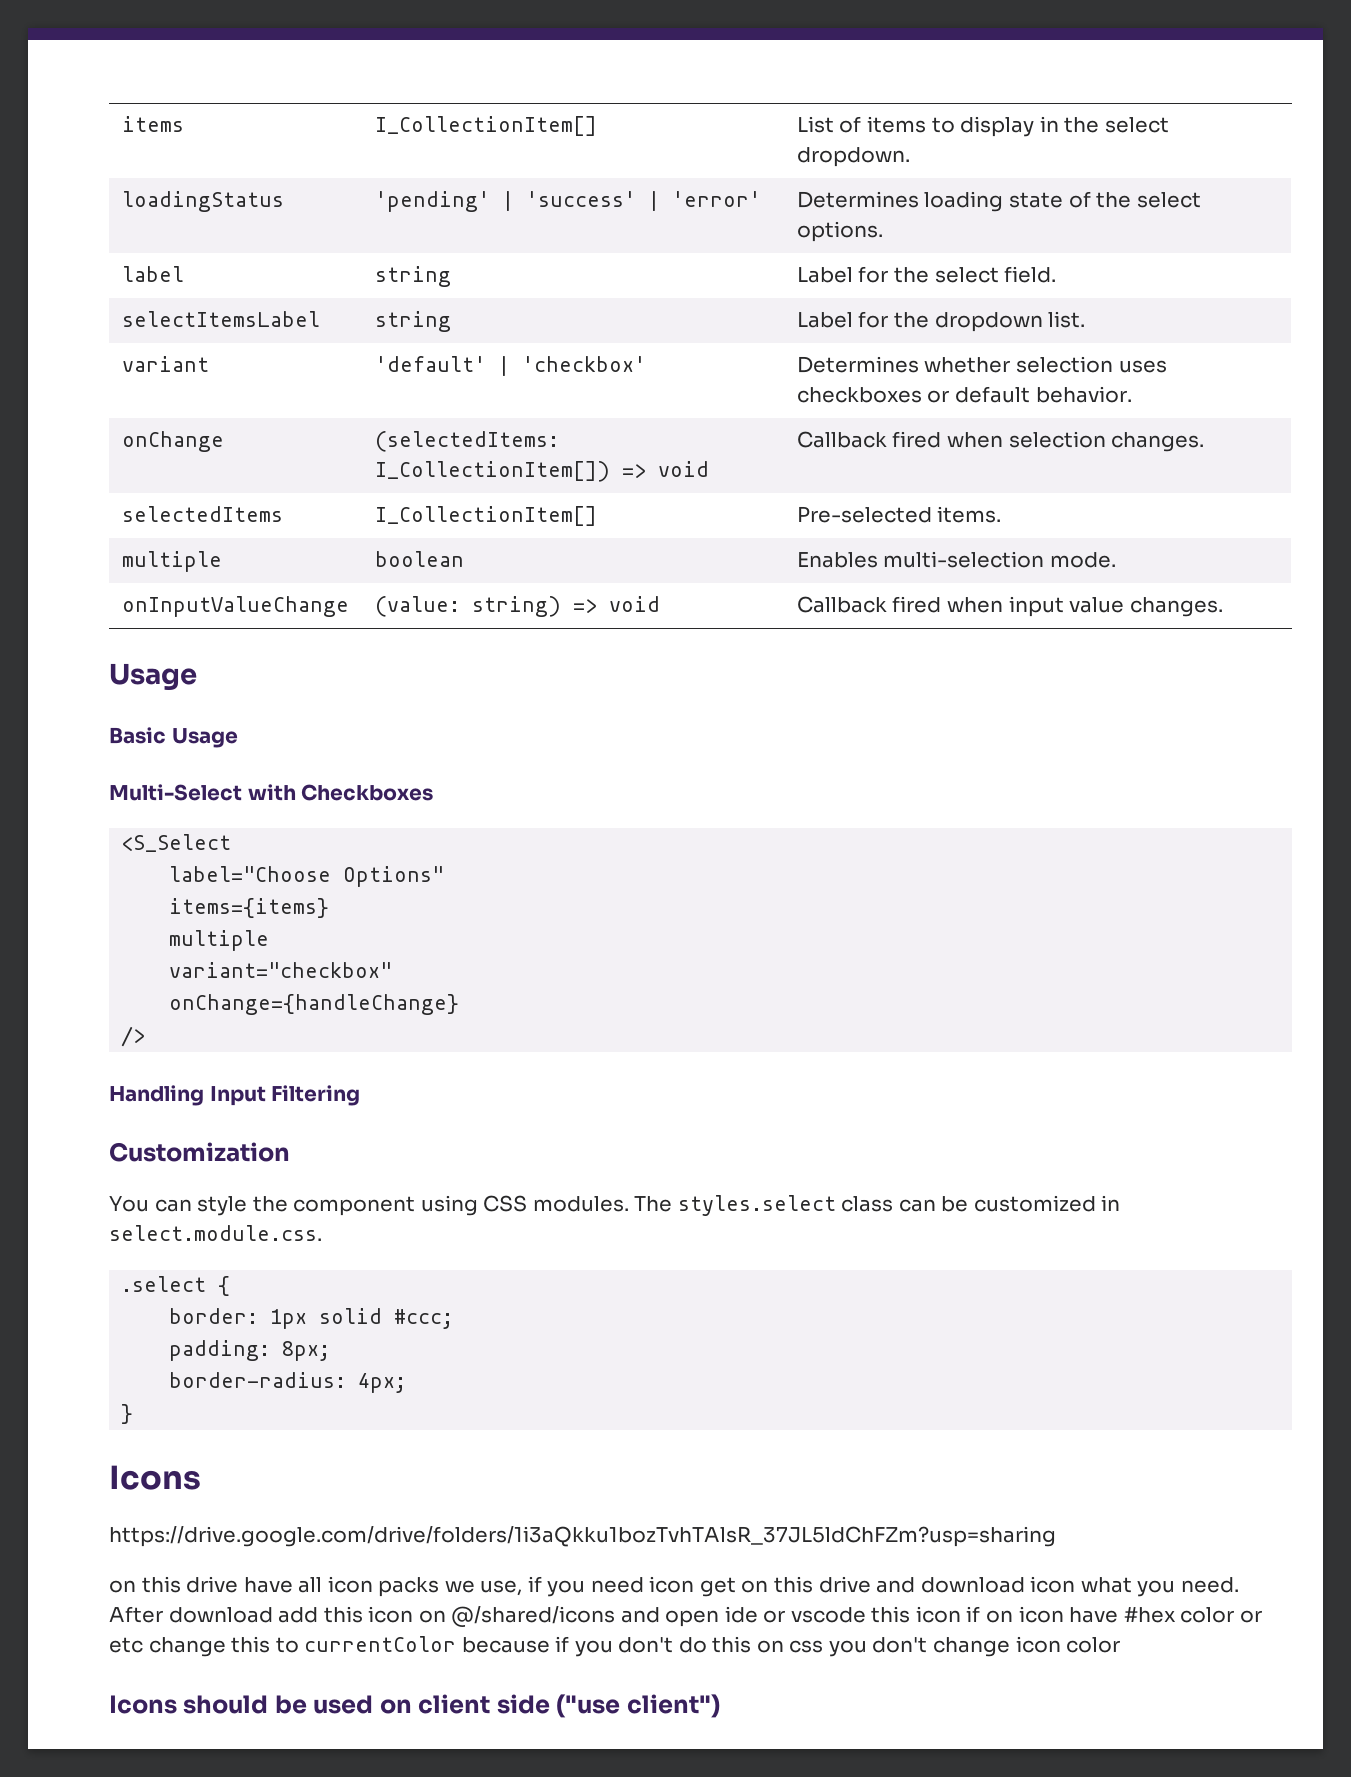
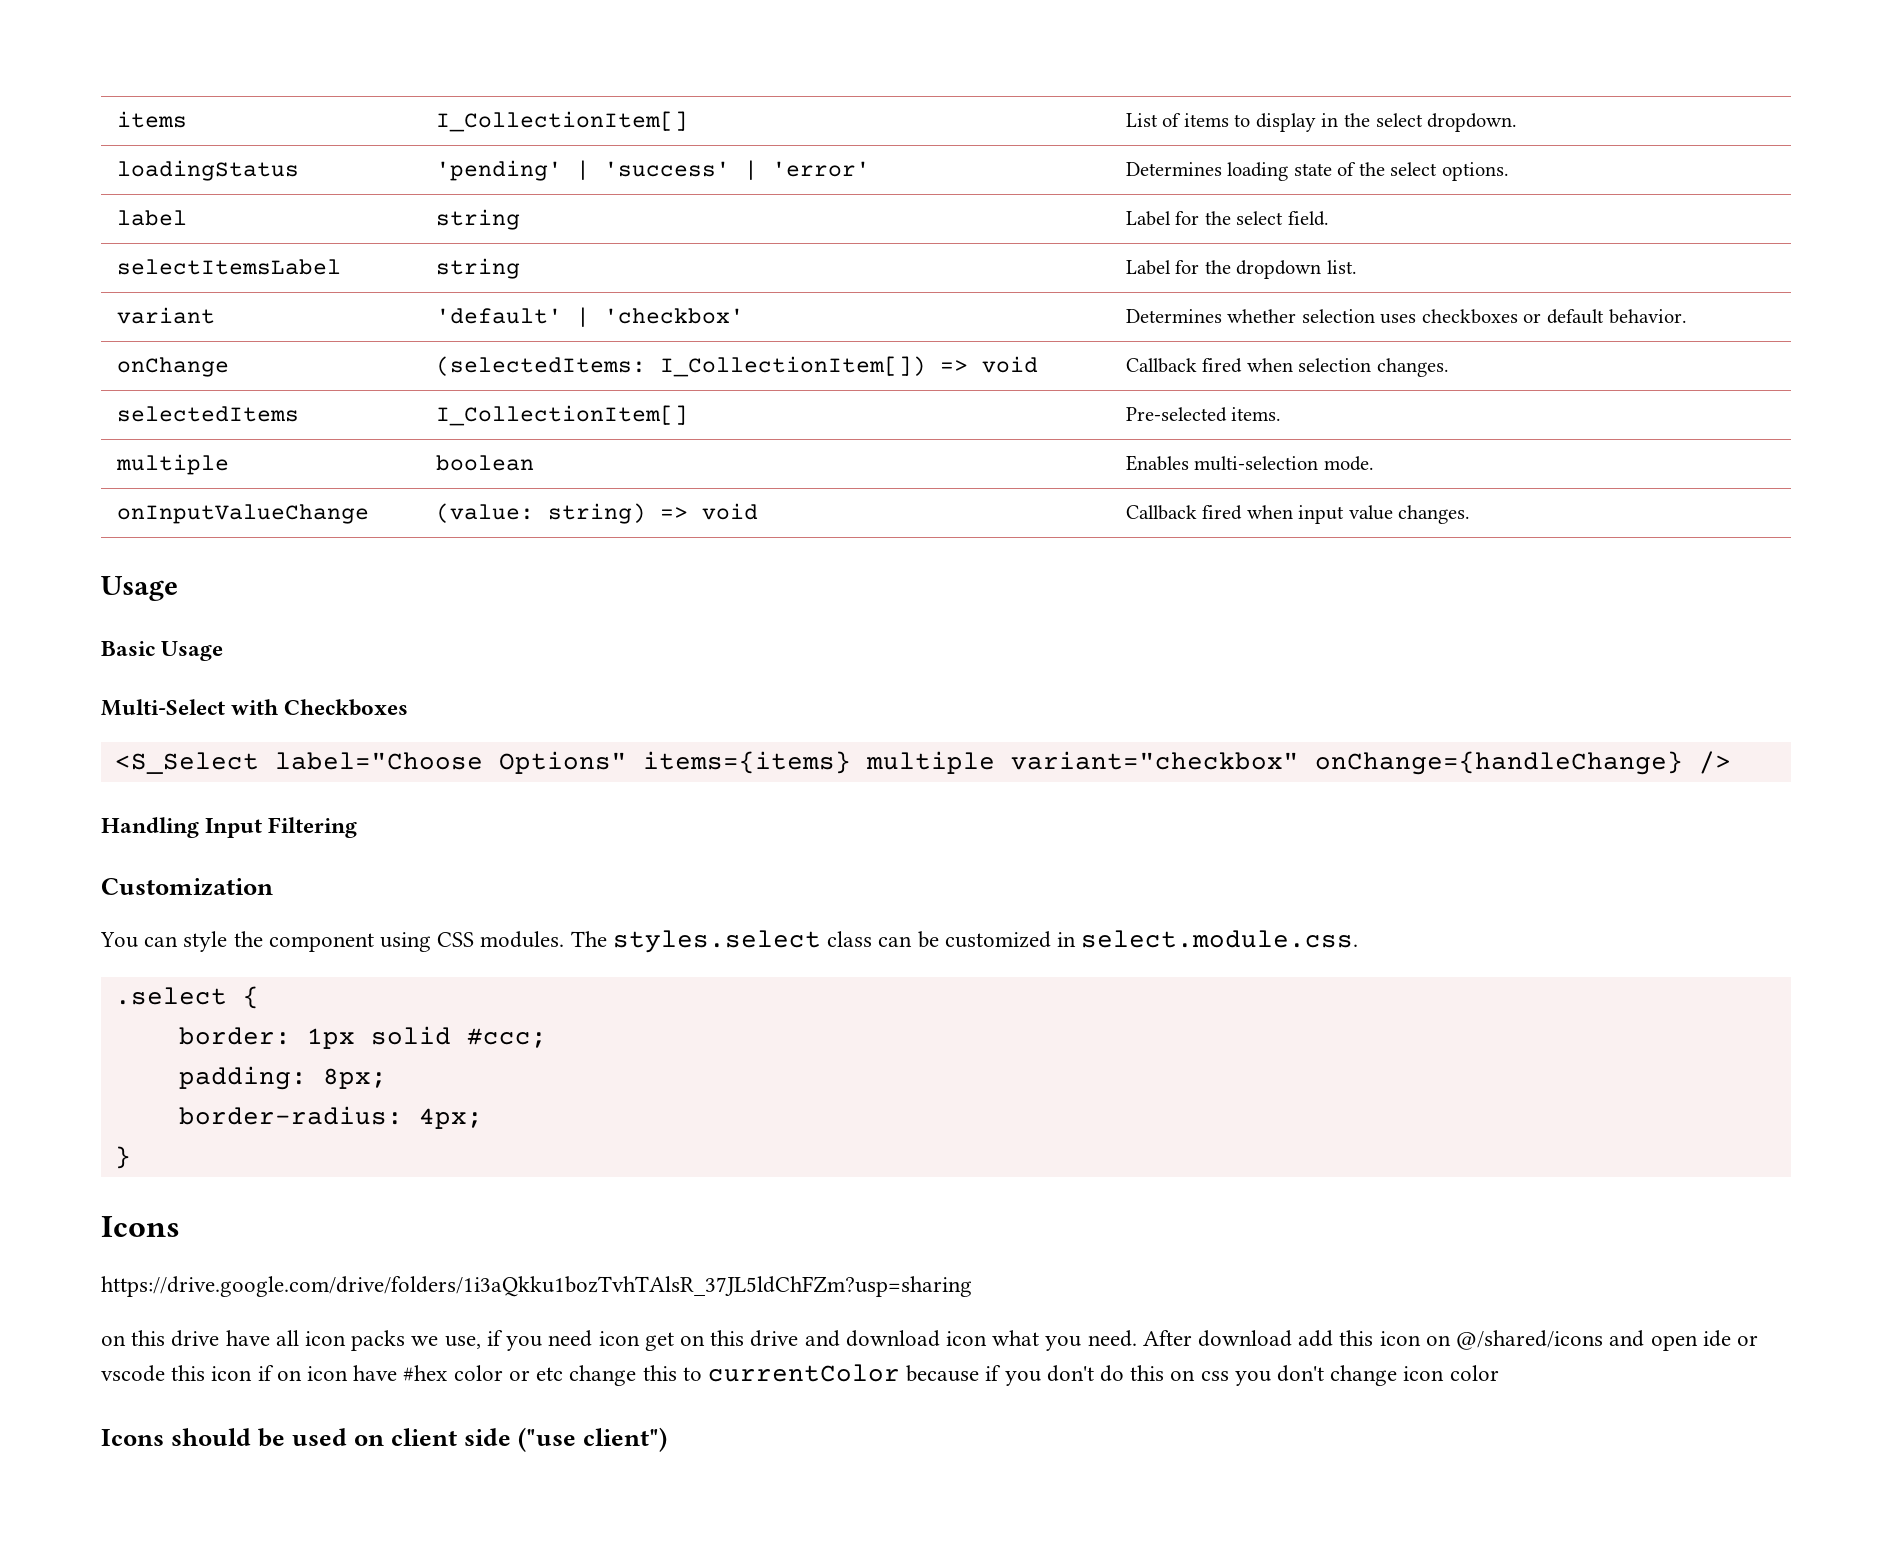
(232, 843) // -> (259, 763) none
(445, 876) // -> (627, 762) none
[169,930,270,951] // multiple // -> [865,751,995,774] multiple
(393, 970) // -> (1299, 760) none
(460, 1004) // -> (1683, 763) none

